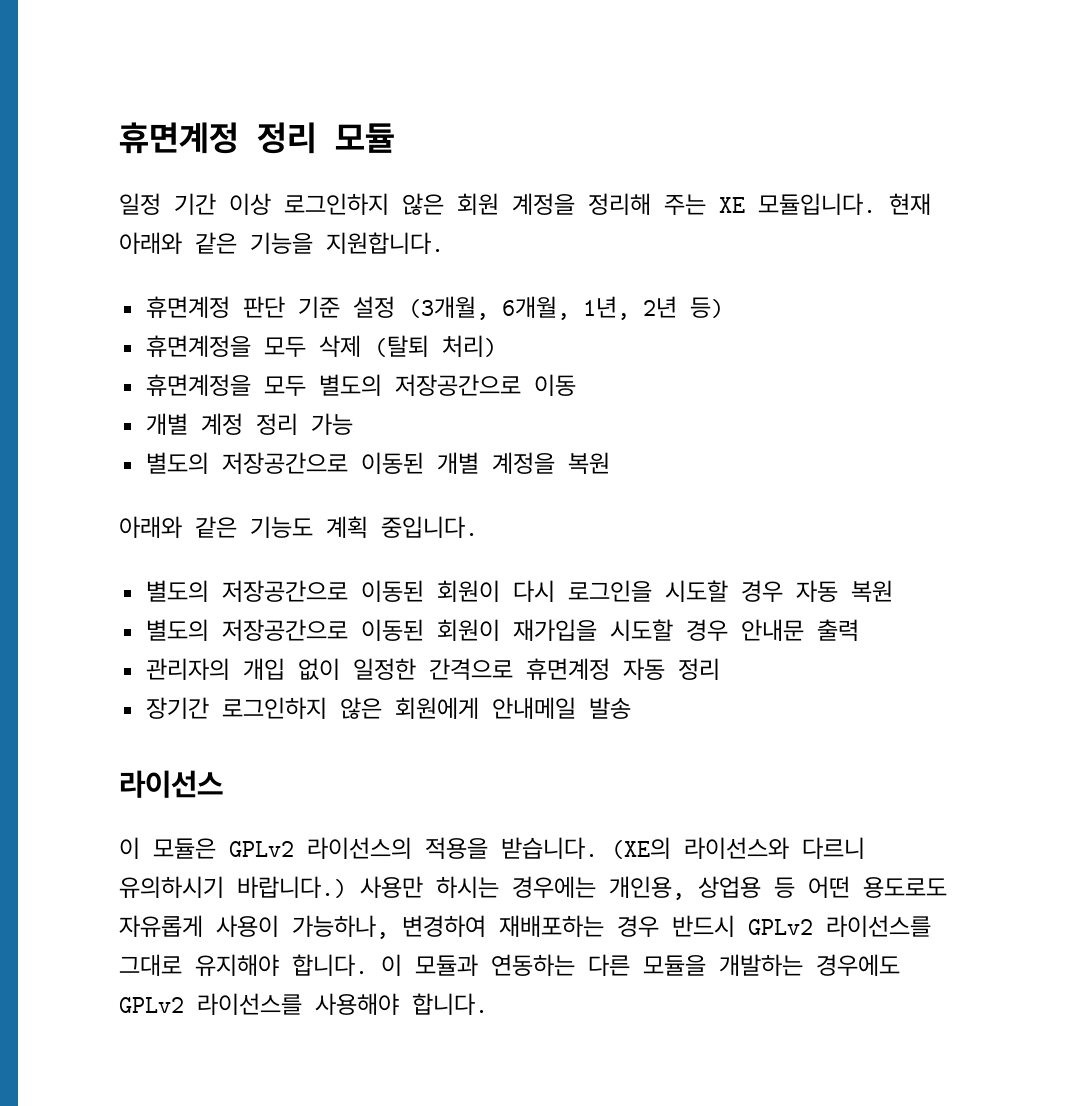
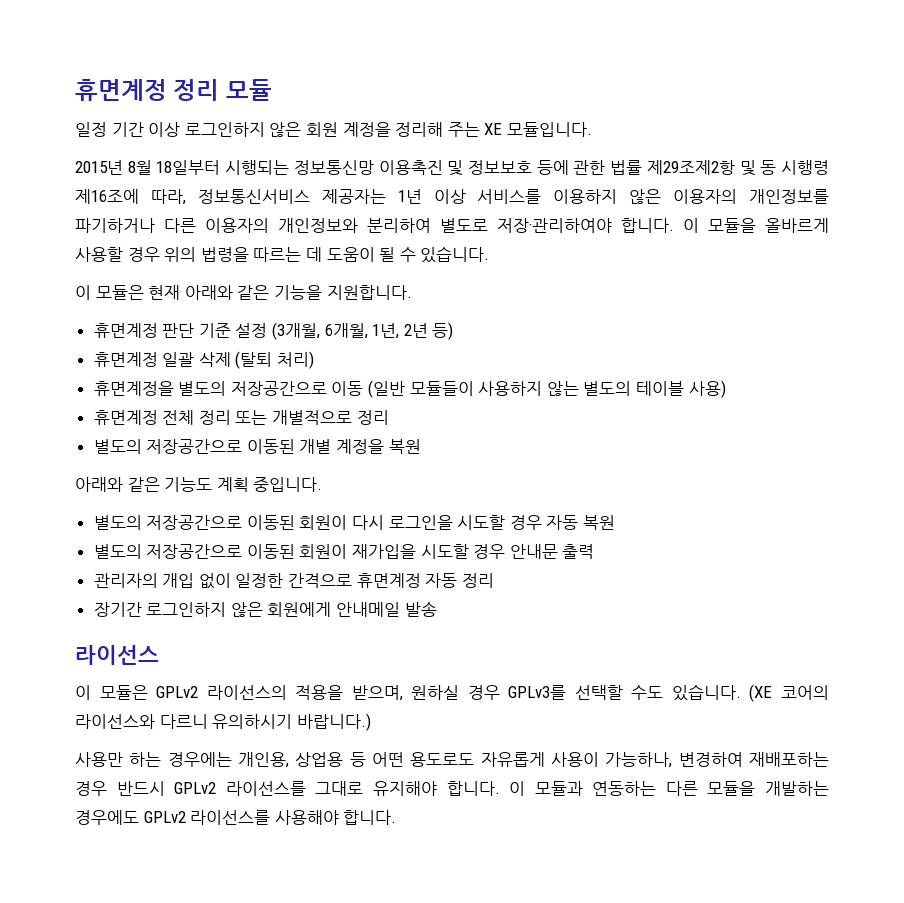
(876, 204) none -> [75,160,829,176] [75,189,829,205] [75,218,829,233] [75,246,490,263] [75,285,144,300] // 2015년 8월 18일부터 시행되는 정보통신망 이용촉진 및 정보보호 등에 관한 법률 제29조제2항 및 동 시행령 제16조에 따라, 정보통신서비스 제공자는 1년 이상 서비스를 이용하지 않은 이용자의 개인정보를 파기하거나 다른 이용자의 개인정보와 분리하여 별도로 저장·관리하여야 합니다. 이 모듈을 올바르게 사용할 경우 위의 법령을 따르는 데 도움이 될 수 있습니다. // 이 모듈은
[145,335,306,357] 휴면계정을 모두 -> [93,352,195,367] 휴면계정 일괄
[263,375,306,396] 모두 -> (174, 388) none
[145,413,353,435] // 개별 계정 정리 가능 -> [368,380,726,398] [93,410,389,425] (일반 모듈들이 사용하지 않는 별도의 테이블 사용) // 휴면계정 전체 정리 또는 개별적으로 정리
[501,837,671,859] 받습니다. (XE의 -> [351,684,829,702] 받으며, 원하실 경우 GPLv3를 선택할 수도 있습니다. (XE 코어의
[360,876,499,898] 사용만 하시는 -> [75,752,162,767] // 사용만 하는

